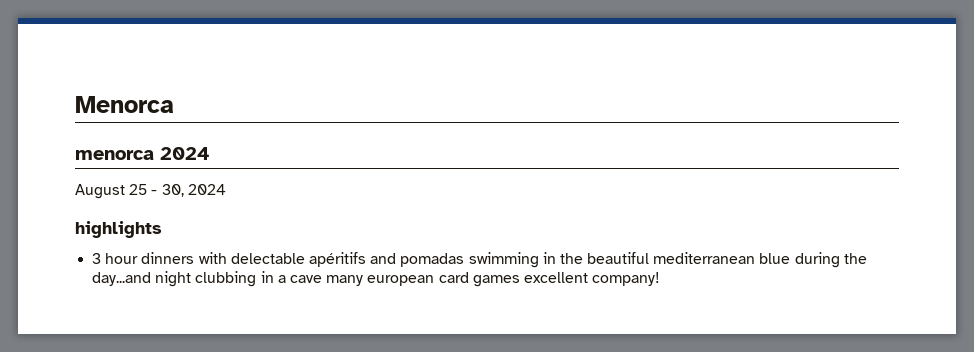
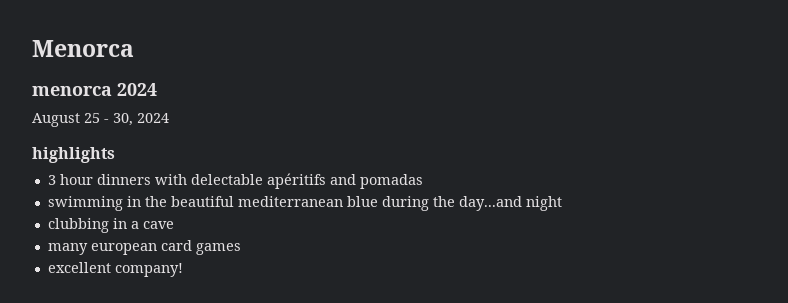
(465, 260) none -> (423, 181) //
(192, 279) none -> (562, 203) //
(322, 279) none -> (174, 225) //
(520, 281) none -> (241, 249) //

